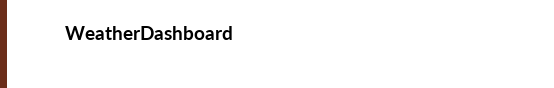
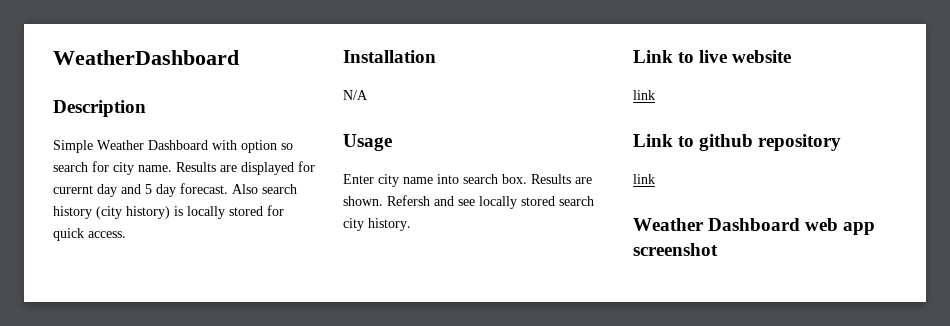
(233, 33) none -> [53,100,146,117] [53,140,293,153] [53,161,315,175] [53,183,297,197] [53,205,284,219] [53,228,126,241] [343,50,436,63] [343,90,368,100] [343,134,392,151] [343,174,592,187] [343,195,594,209] [343,218,411,231] [633,50,792,63] [633,90,655,100] [633,134,842,151] [633,174,655,184] [633,218,876,235] [633,243,718,256] // Description // Simple Weather Dashboard with option so search for city name. Results are displayed for curernt day and 5 day forecast. Also search history (city history) is locally stored for quick access. // Installation // N/A // Usage // Enter city name into search box. Results are shown. Refersh and see locally stored search city history. // Link to live website // link // Link to github repository // link // Weather Dashboard web app screenshot

